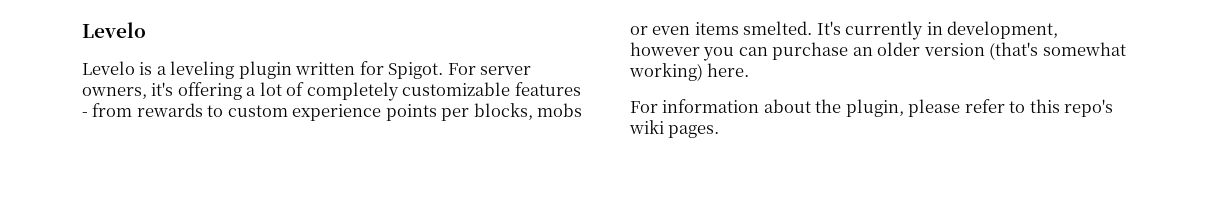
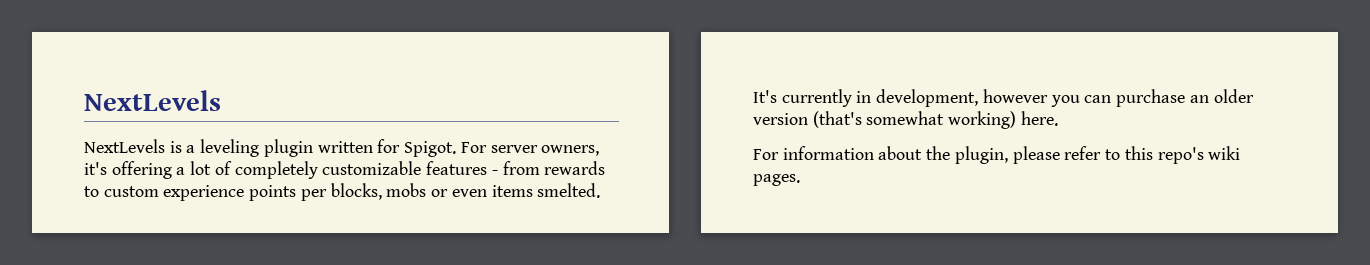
[82,22,146,38] [82,61,135,75] Levelo // Levelo -> [84,90,221,111] [84,139,165,153] NextLevels // NextLevels

